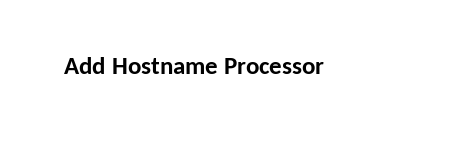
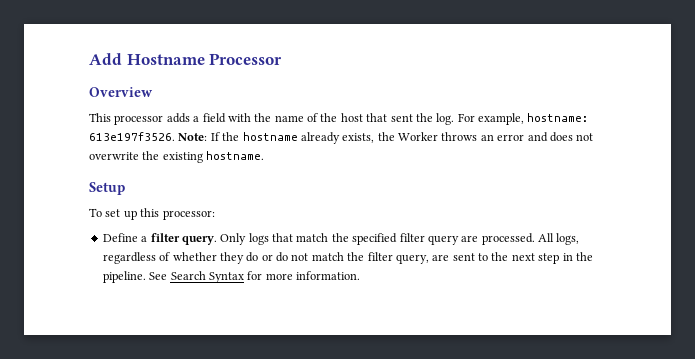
(325, 66) none -> [89,87,153,97] [89,113,589,125] [89,132,594,144] [89,151,265,163] [89,182,125,195] [89,208,215,220] [102,233,580,245] [102,252,593,264] [102,271,360,283] // Overview // This processor adds a field with the name of the host that sent the log. For example, hostname: 613e197f3526. Note: If the hostname already exists, the Worker throws an error and does not overwrite the existing hostname. // Setup // To set up this processor: // Define a filter query. Only logs that match the specified filter query are processed. All logs, regardless of whether they do or do not match the filter query, are sent to the next step in the pipeline. See Search Syntax for more information.

